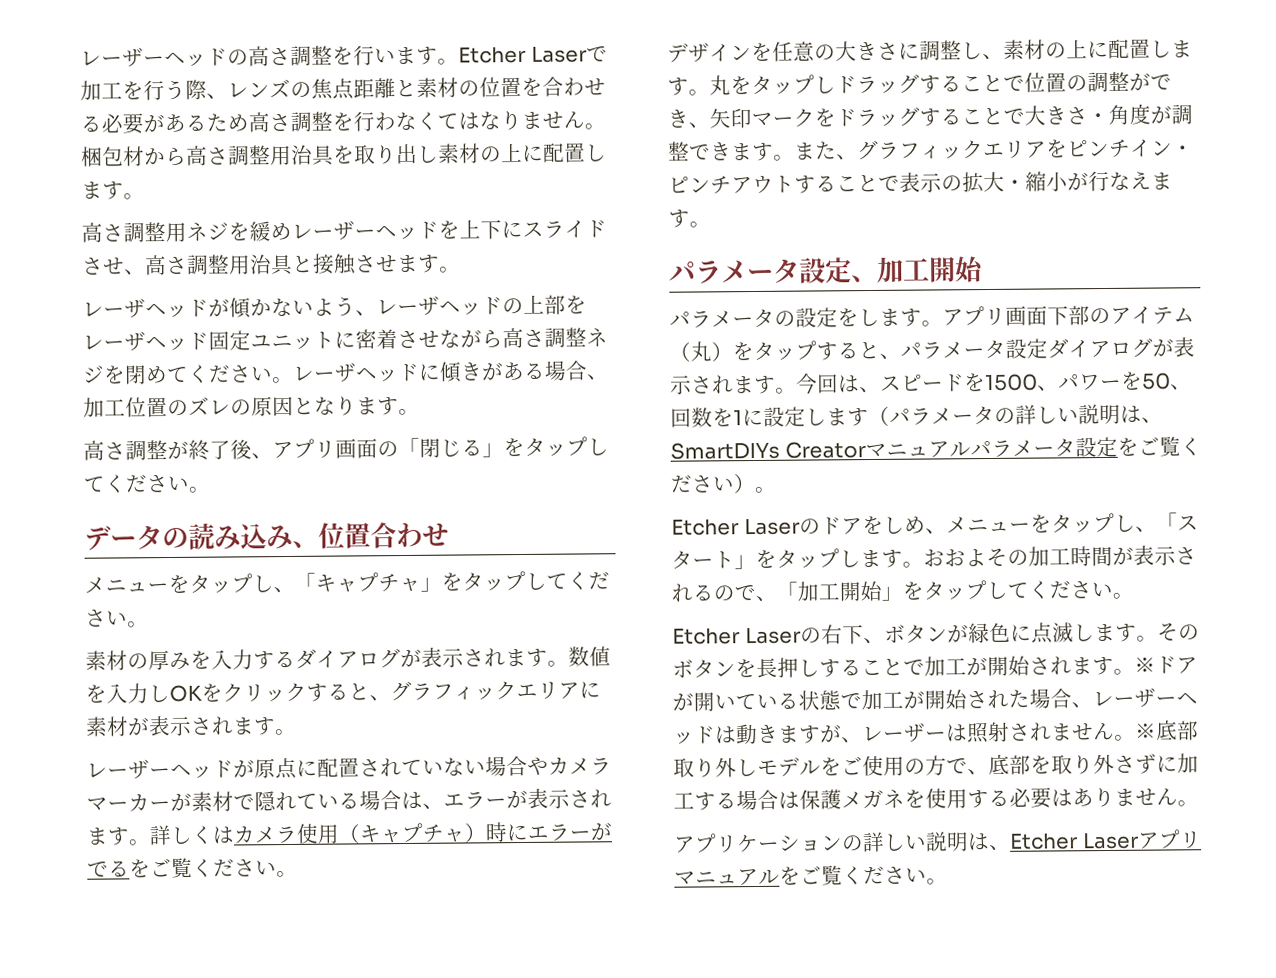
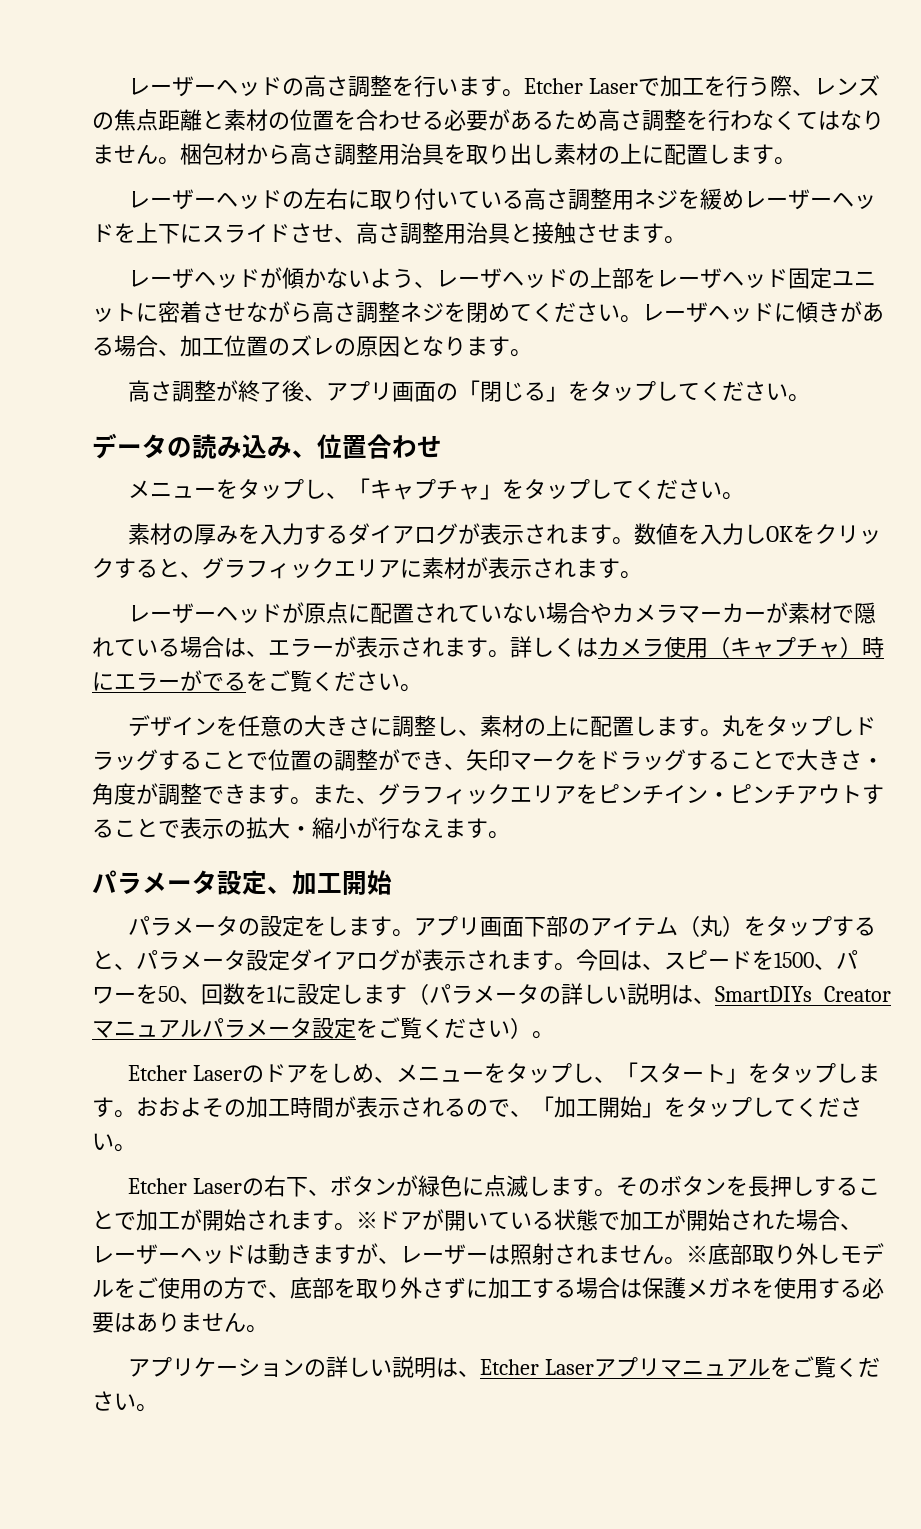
(145, 196) none -> [128,188,525,210] レーザーヘッドの左右に取り付いている

